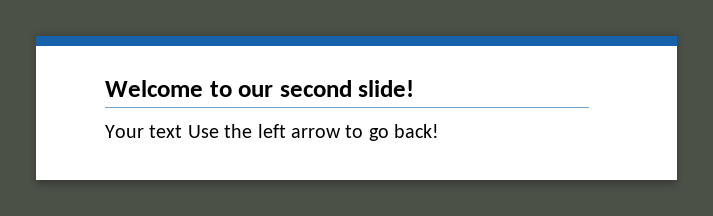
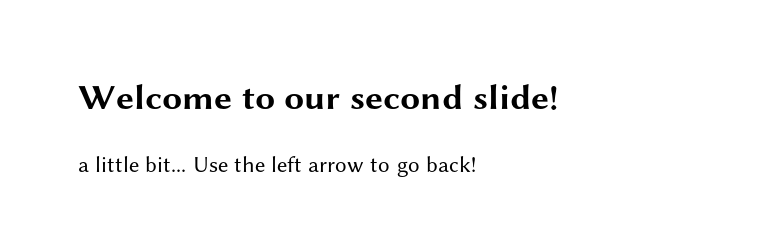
[105,125,183,138] Your text -> [78,156,187,172] a little bit...

